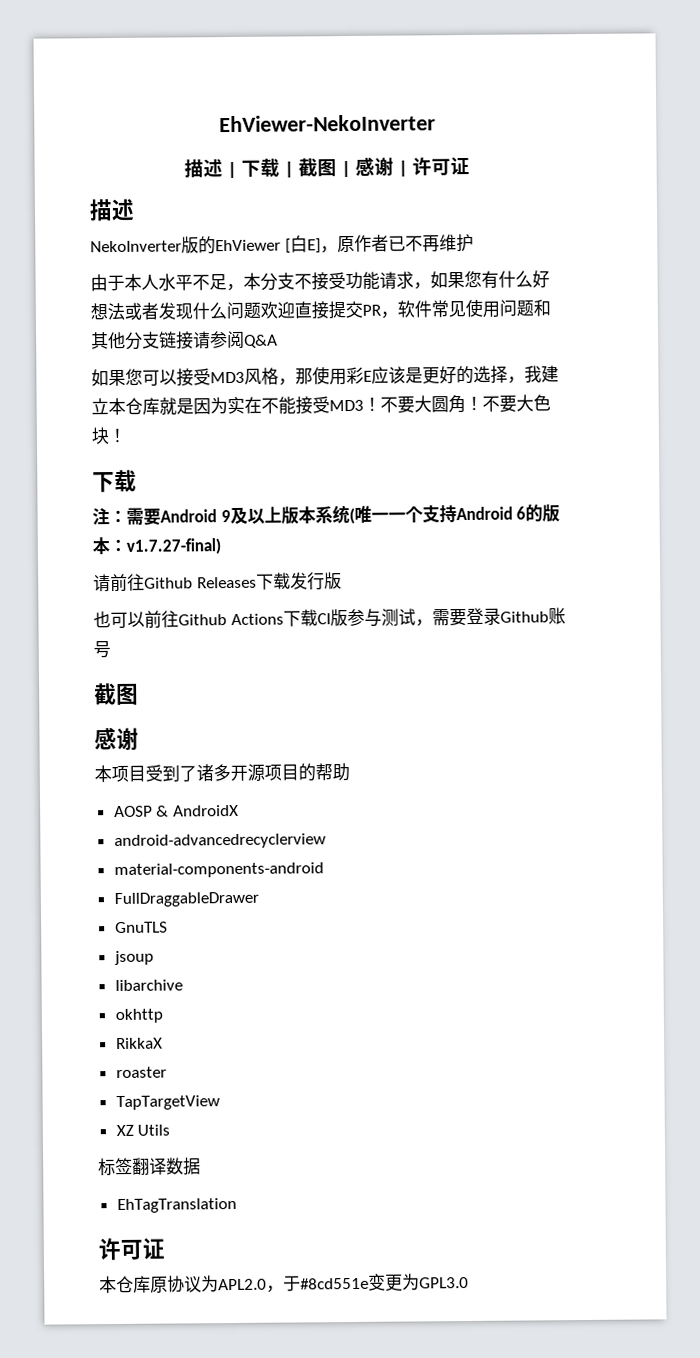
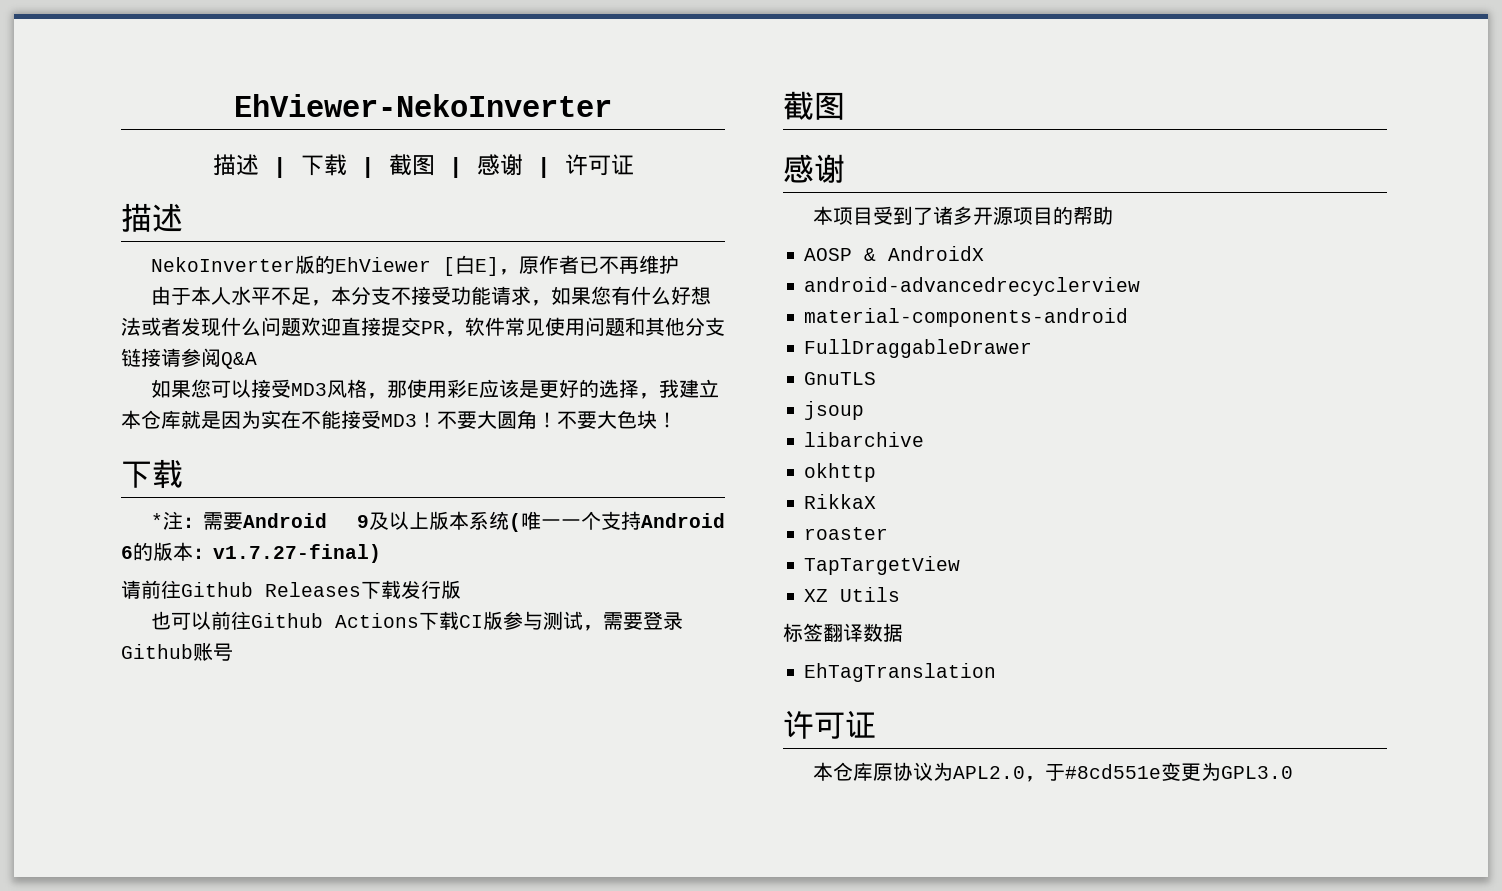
(137, 481) none -> [150,513,163,528] *

